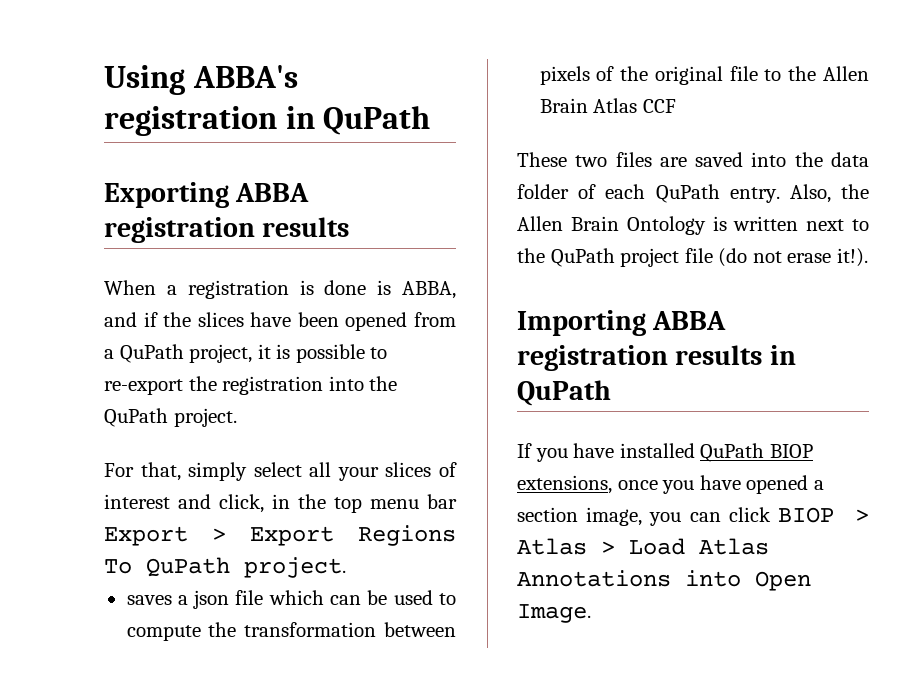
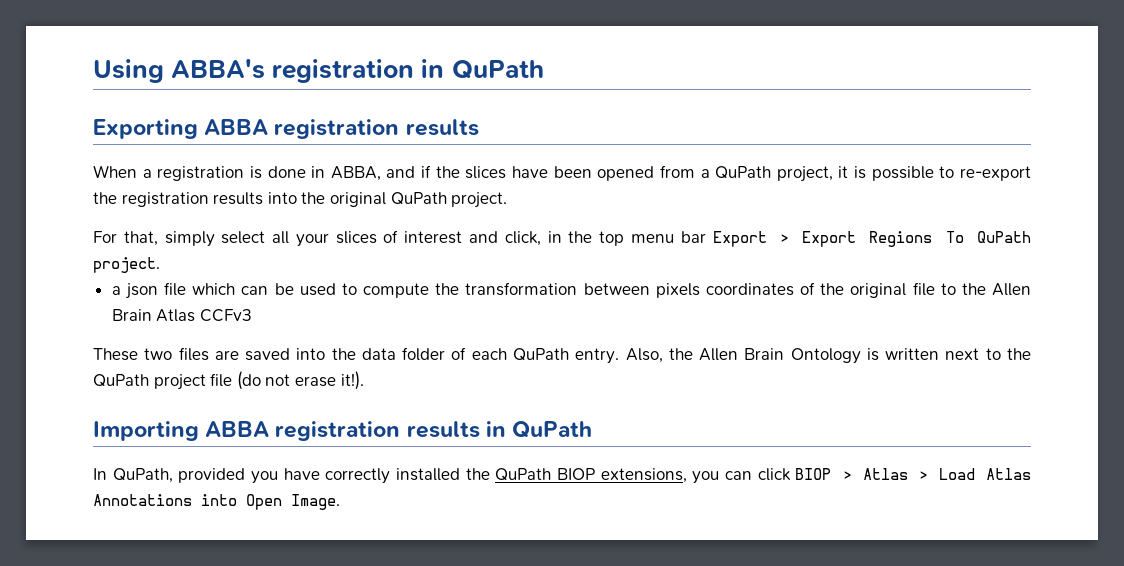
[377,280,392,295] is -> [311,166,326,178] in
[328,376,398,391] into the -> [213,192,386,207] results into the original
[126,595,172,605] saves -> (160, 265) none
(590, 75) none -> [705,283,794,296] coordinates
[642,99,676,113] CCF -> [199,309,252,322] CCFv3
[517,443,813,462] [517,475,824,494] [517,507,643,526] If you have installed QuPath BIOP extensions, once you have opened a section image, -> [93,468,687,484] In QuPath, provided you have correctly installed the QuPath BIOP extensions,

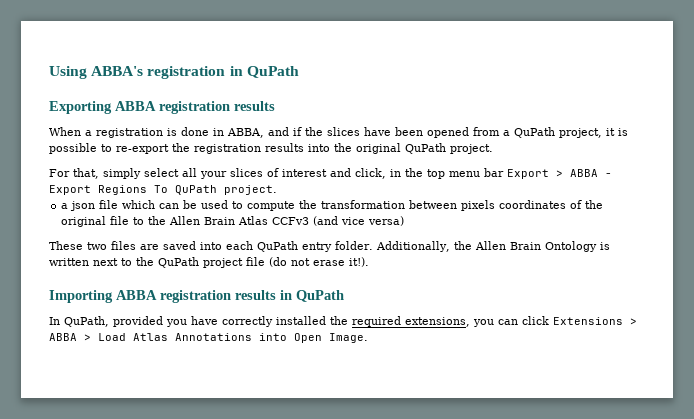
(789, 238) none -> [570,169,612,177] ABBA -
(252, 315) none -> [313,216,405,226] (and vice versa)
[331,347,663,364] the data folder of each QuPath entry. Also, -> [226,241,450,252] each QuPath entry folder. Additionally,
[495,468,596,481] QuPath BIOP -> [352,316,401,327] required
[795,468,908,480] BIOP > Atlas -> [553,317,637,325] [49,333,77,341] Extensions > ABBA

